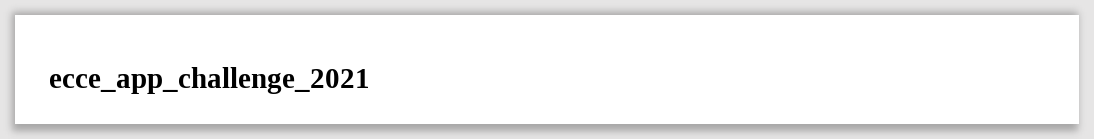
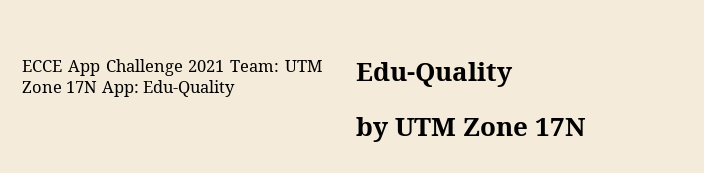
[49,67,370,94] ecce_app_challenge_2021 -> [22,59,323,76] [22,80,236,97] [356,62,513,87] [356,117,587,142] ECCE App Challenge 2021 Team: UTM Zone 17N App: Edu-Quality // Edu-Quality // by UTM Zone 17N

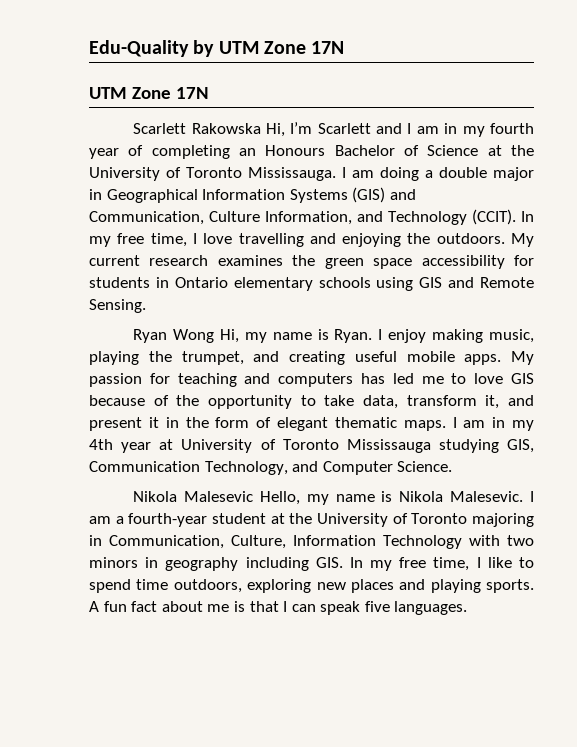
[22,59,323,76] [22,80,236,97] [356,62,513,87] ECCE App Challenge 2021 Team: UTM Zone 17N App: Edu-Quality // Edu-Quality // -> [89,40,189,57] Edu-Quality
(587, 127) none -> [89,87,209,99] [133,122,534,137] [89,145,534,159] [89,167,534,181] [89,187,416,203] [89,209,534,225] [89,233,534,247] [89,255,534,269] [89,277,534,291] [89,299,146,313] [133,329,534,343] [89,351,534,365] [89,373,534,387] [89,395,534,409] [89,417,534,431] [89,439,534,453] [89,461,453,475] [133,491,535,505] [89,513,534,527] [89,535,534,549] [89,557,534,571] [89,579,534,593] [89,601,468,615] // UTM Zone 17N // Scarlett Rakowska Hi, I’m Scarlett and I am in my fourth year of completing an Honours Bachelor of Science at the University of Toronto Mississauga. I am doing a double major in Geographical Information Systems (GIS) and Communication, Culture Information, and Technology (CCIT). In my free time, I love travelling and enjoying the outdoors. My current research examines the green space accessibility for students in Ontario elementary schools using GIS and Remote Sensing. // Ryan Wong Hi, my name is Ryan. I enjoy making music, playing the trumpet, and creating useful mobile apps. My passion for teaching and computers has led me to love GIS because of the opportunity to take data, transform it, and present it in the form of elegant thematic maps. I am in my 4th year at University of Toronto Mississauga studying GIS, Communication Technology, and Computer Science. // Nikola Malesevic Hello, my name is Nikola Malesevic. I am a fourth-year student at the University of Toronto majoring in Communication, Culture, Information Technology with two minors in geography including GIS. In my free time, I like to spend time outdoors, exploring new places and playing sports. A fun fact about me is that I can speak five languages.

